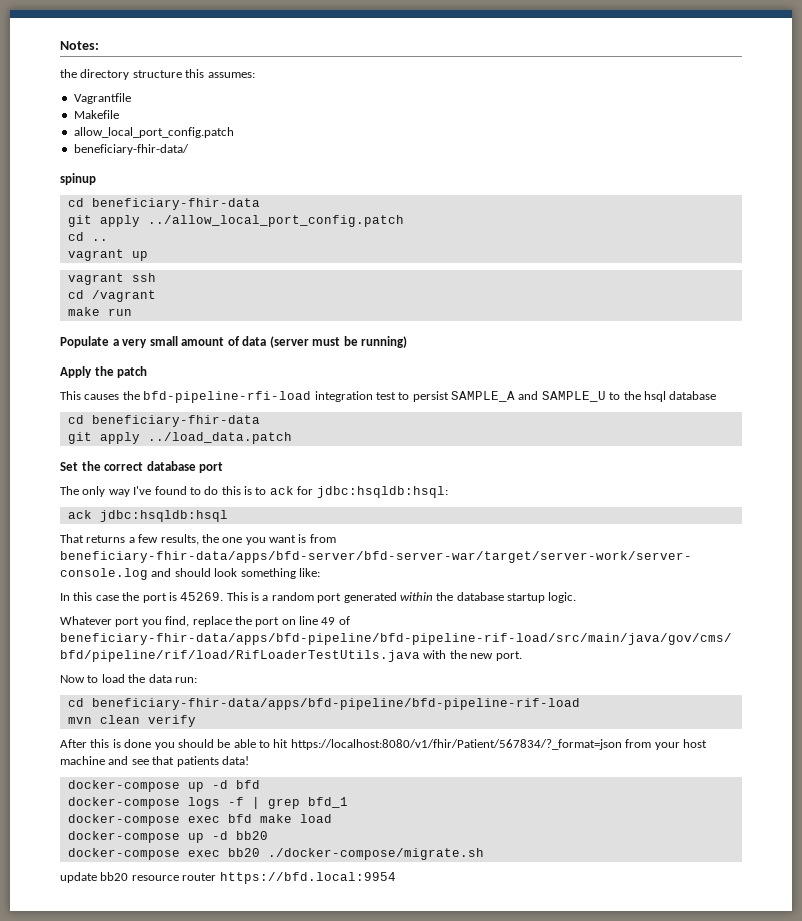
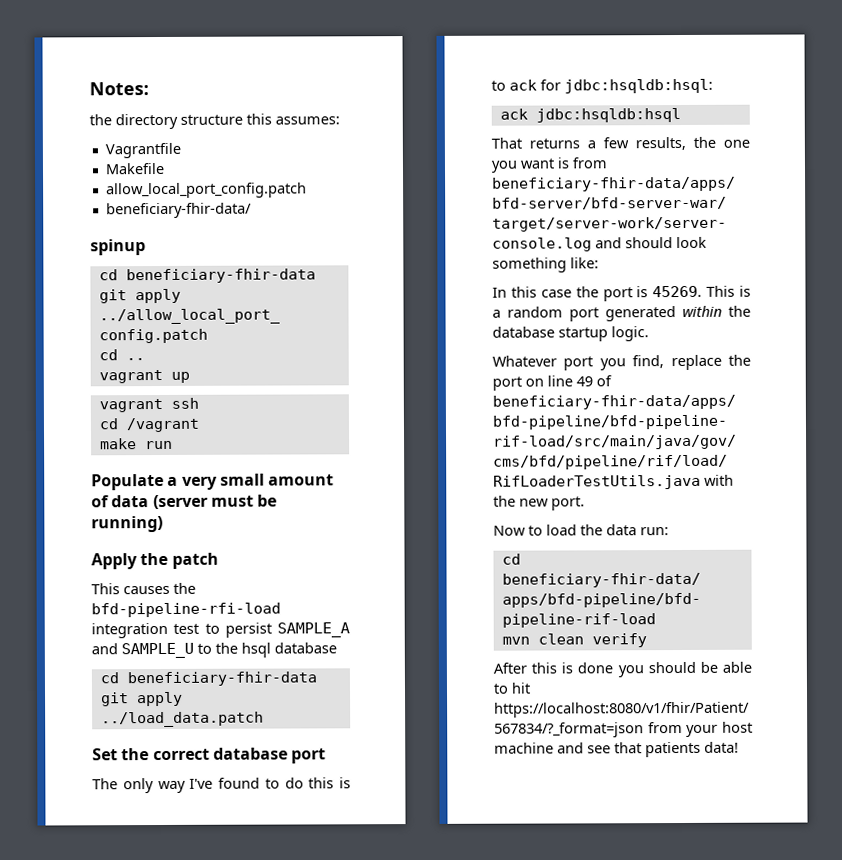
[67,780,260,792] [67,797,348,809] [67,814,332,826] [67,831,268,843] [67,848,484,860] [60,872,396,884] // docker-compose up -d bfd // docker-compose logs -f | grep bfd_1 // docker-compose exec bfd make load // docker-compose up -d bb20 // docker-compose exec bb20 ./docker-compose/migrate.sh // update bb20 resource router https://bfd.local:9954 -> (739, 747) none

